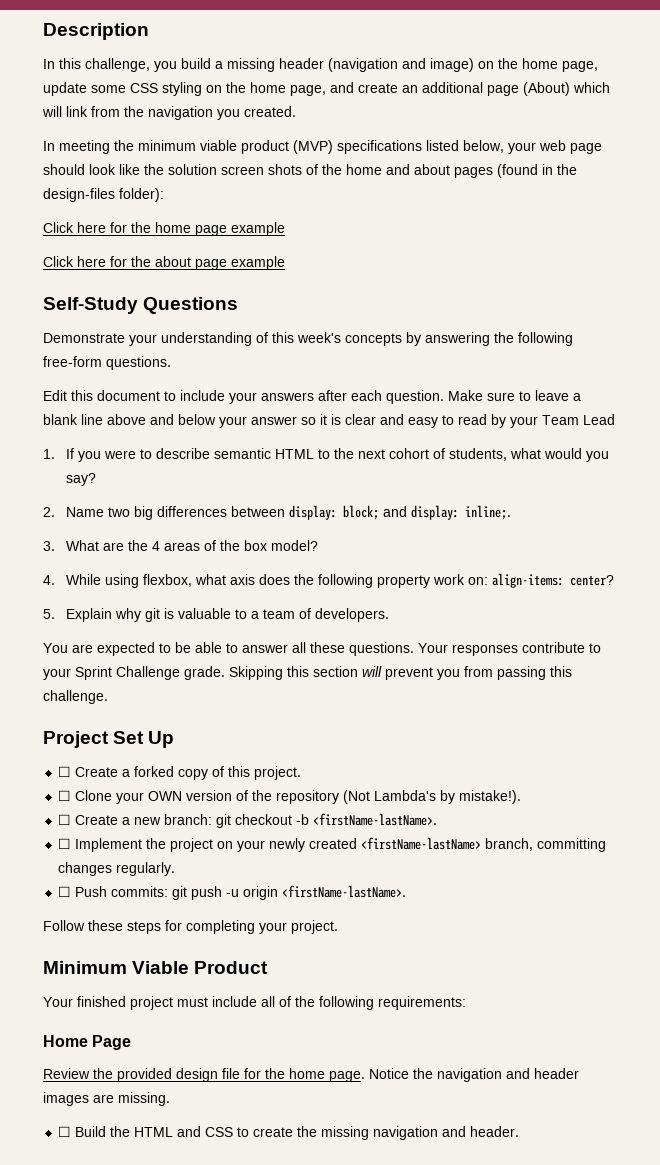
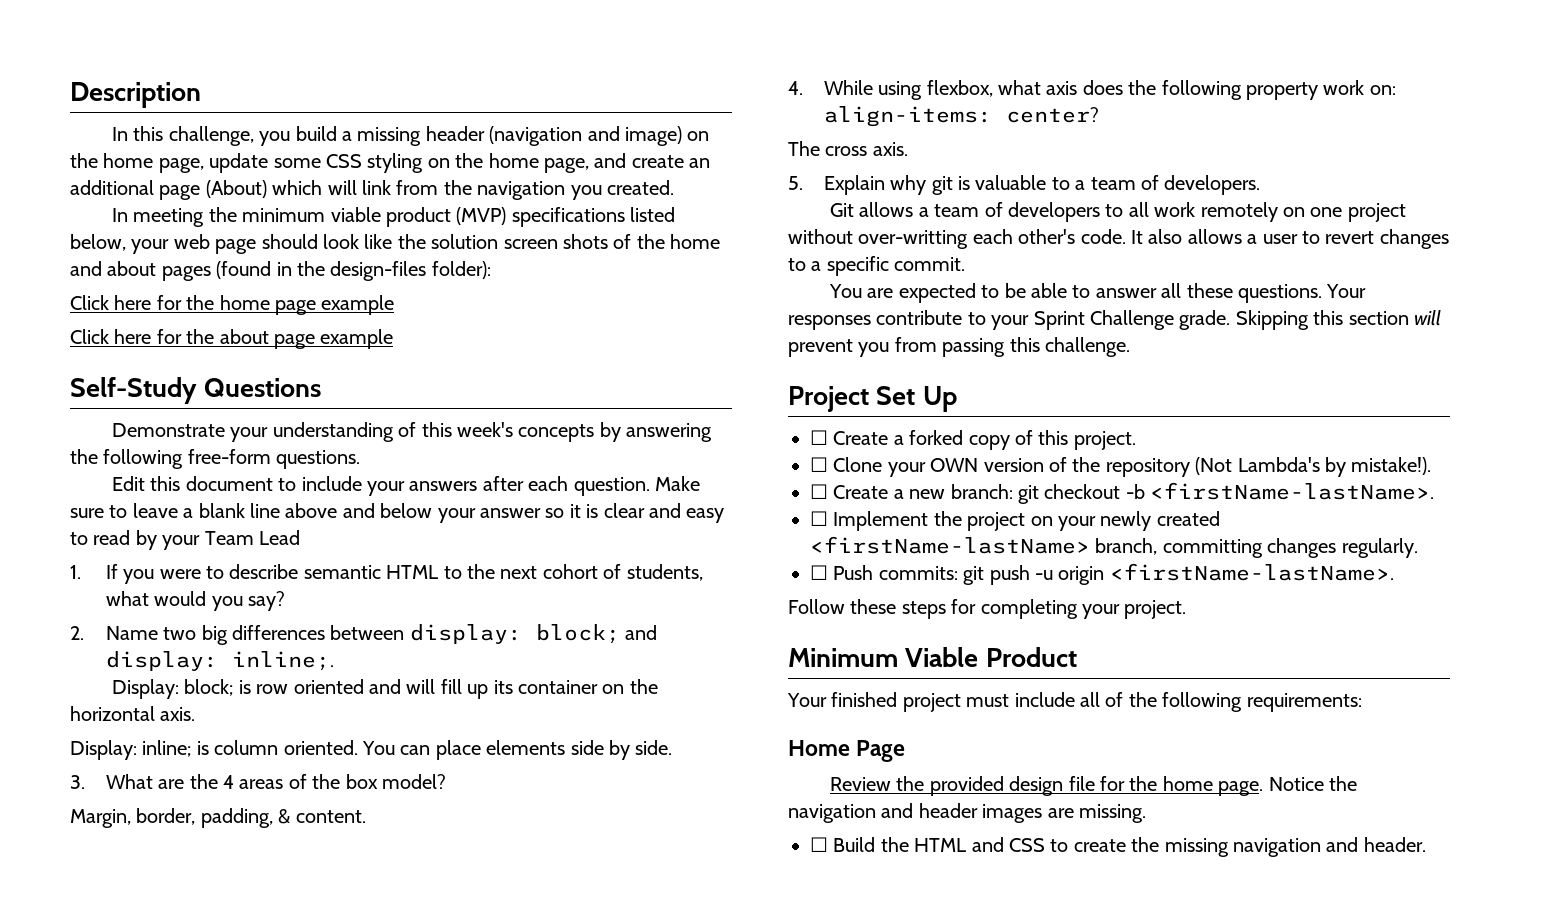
(511, 512) none -> [112,679,658,699] [70,706,196,721] [70,740,673,760] // Display: block; is row oriented and will fill up its container on the horizontal axis. // Display: inline; is column oriented. You can place elements side by side.
(318, 545) none -> [70,808,366,828] // Margin, border, padding, & content.
(614, 580) none -> [788,141,908,156] // The cross axis.
(389, 615) none -> [830,202,1406,222] [788,229,1449,249] [788,256,966,276] // Git allows a team of developers to all work remotely on one project without over-writting each other's code. It also allows a user to revert changes to a specific commit.

